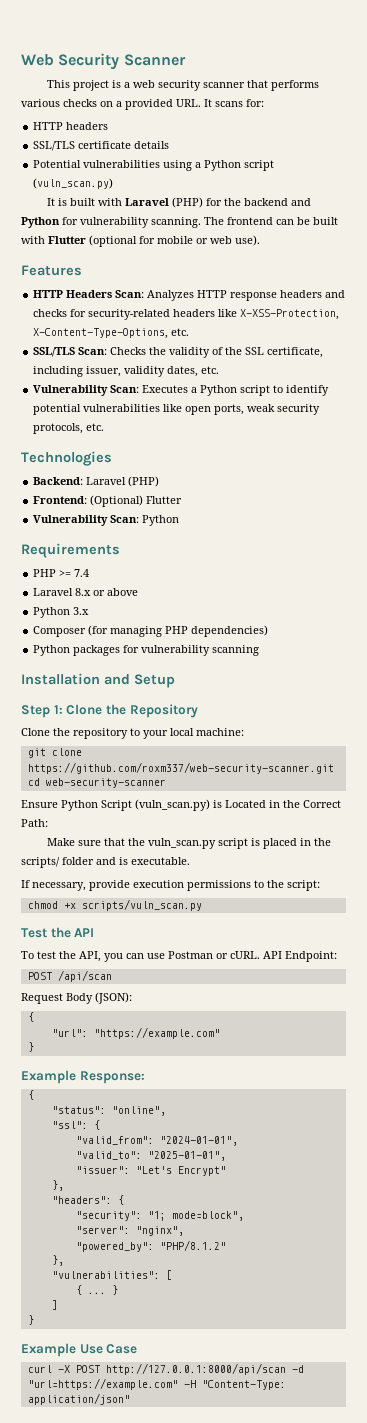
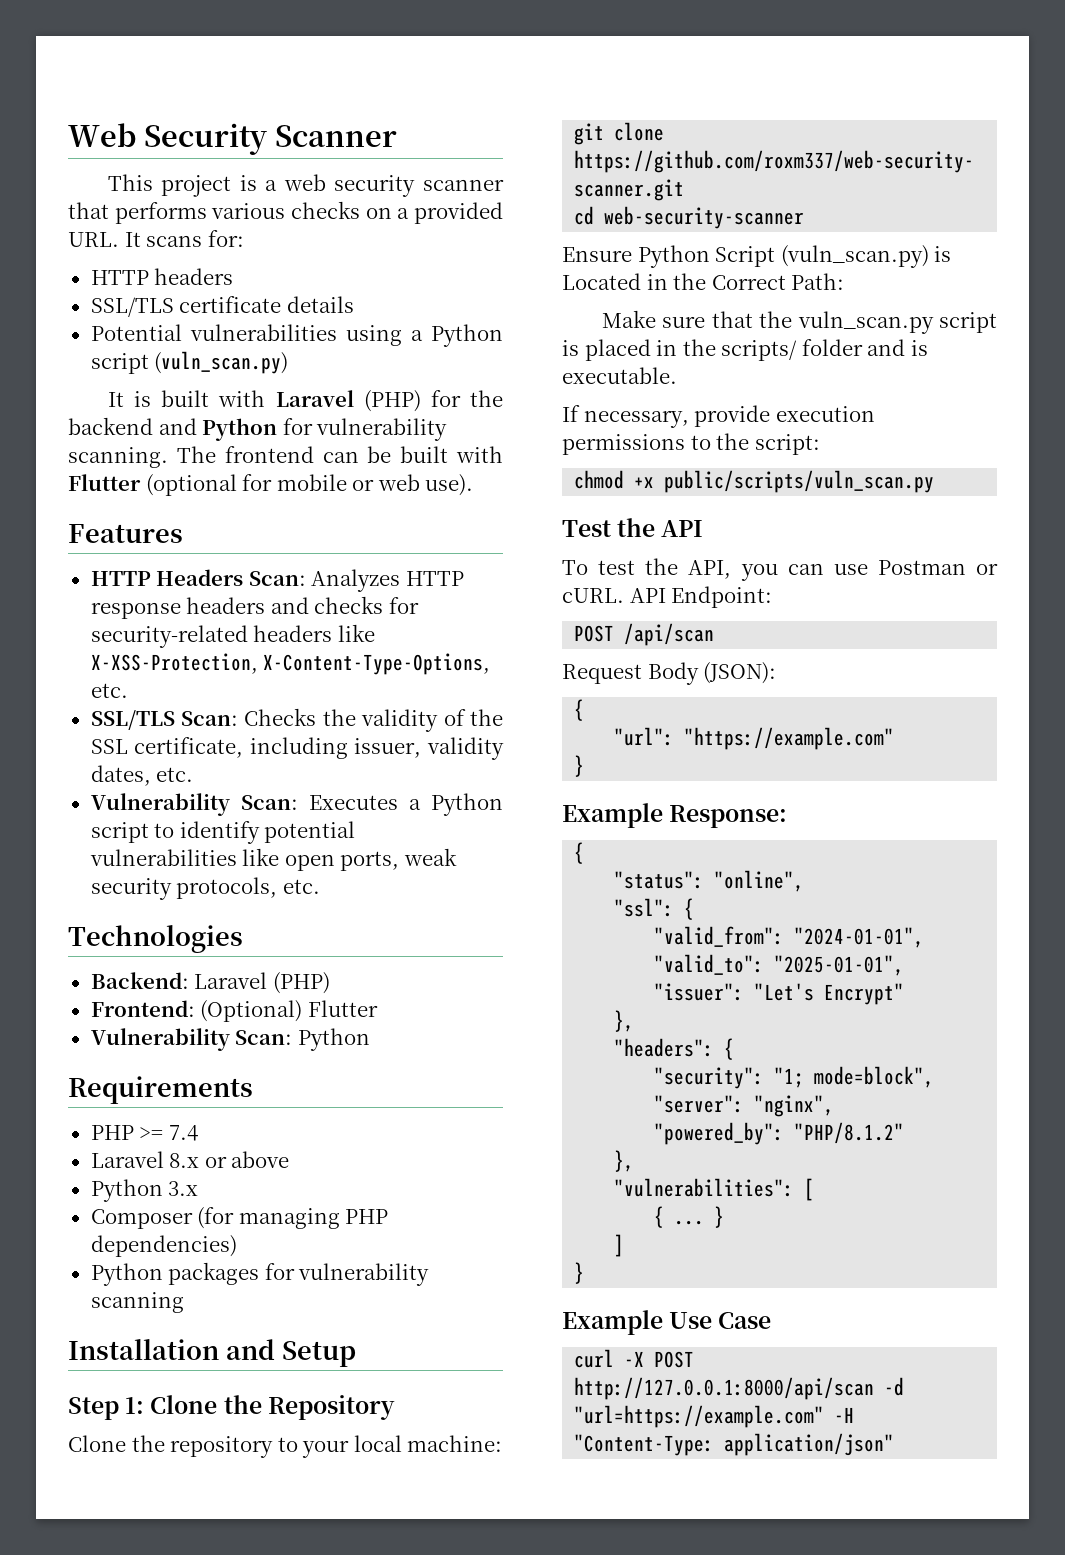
[81,899,202,911] scripts/vuln_scan.py -> [664,470,935,493] public/scripts/vuln_scan.py

